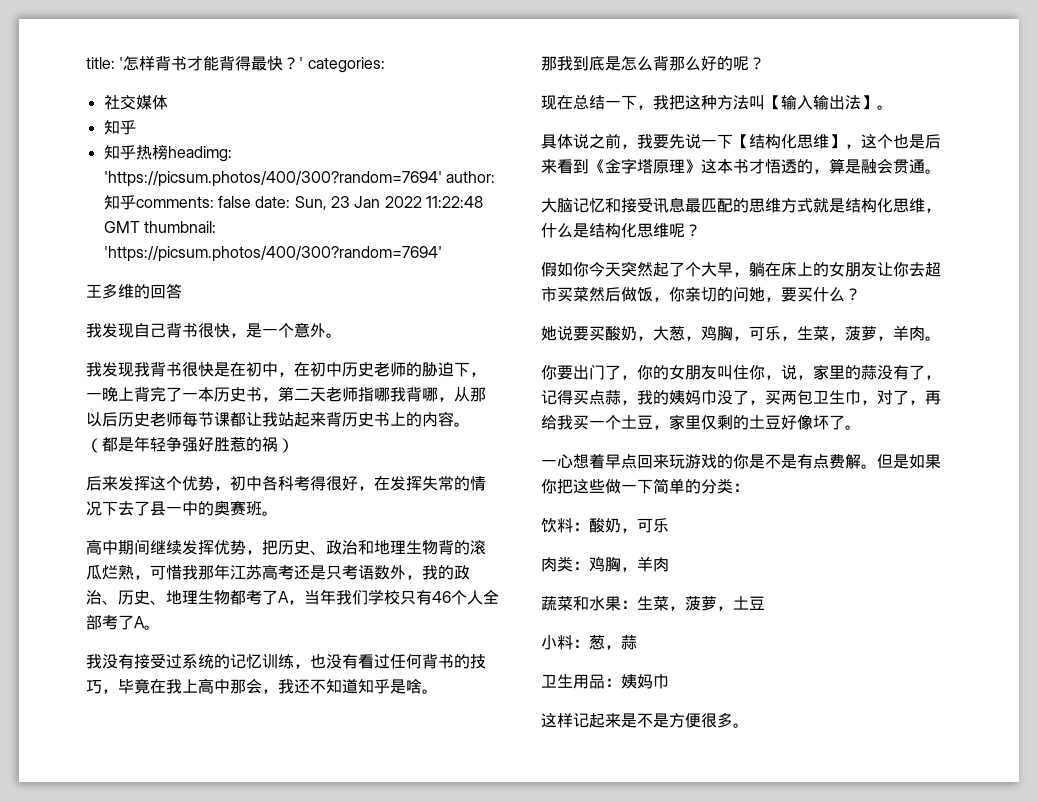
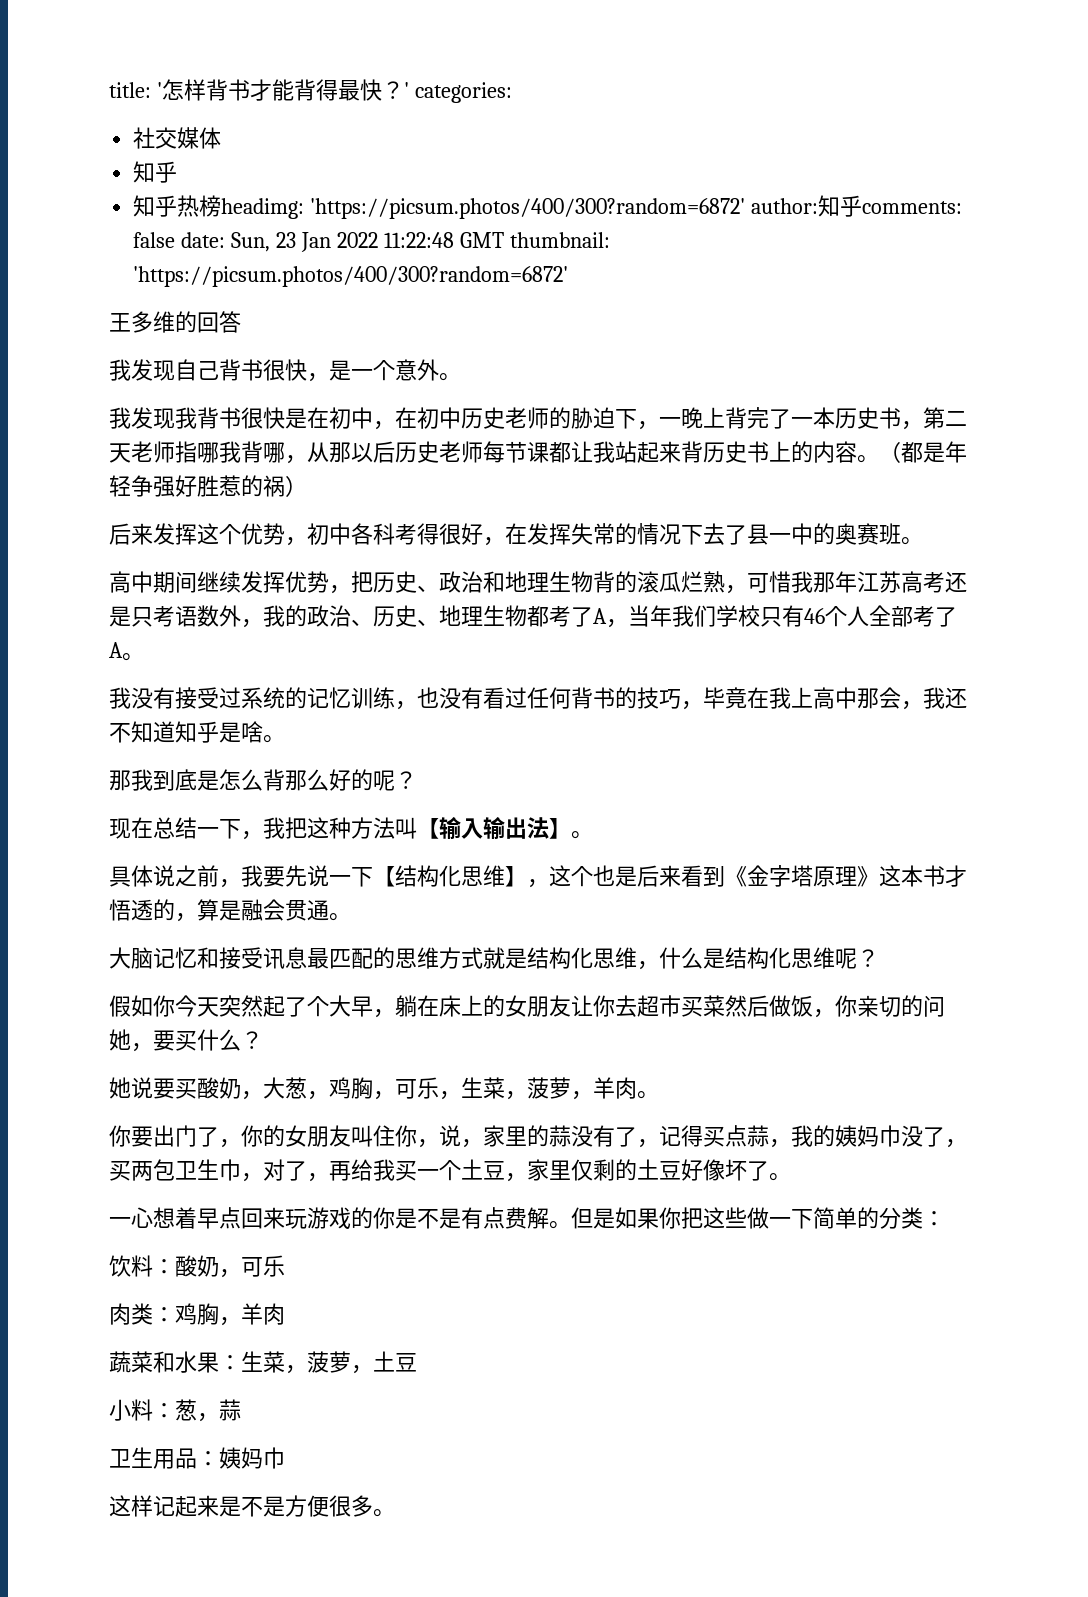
[103,171,442,187] 'https://picsum.photos/400/300?random=7694' -> [310,198,746,219] 'https://picsum.photos/400/300?random=6872'
[103,246,442,262] 'https://picsum.photos/400/300?random=7694' -> [133,266,569,287] 'https://picsum.photos/400/300?random=6872'

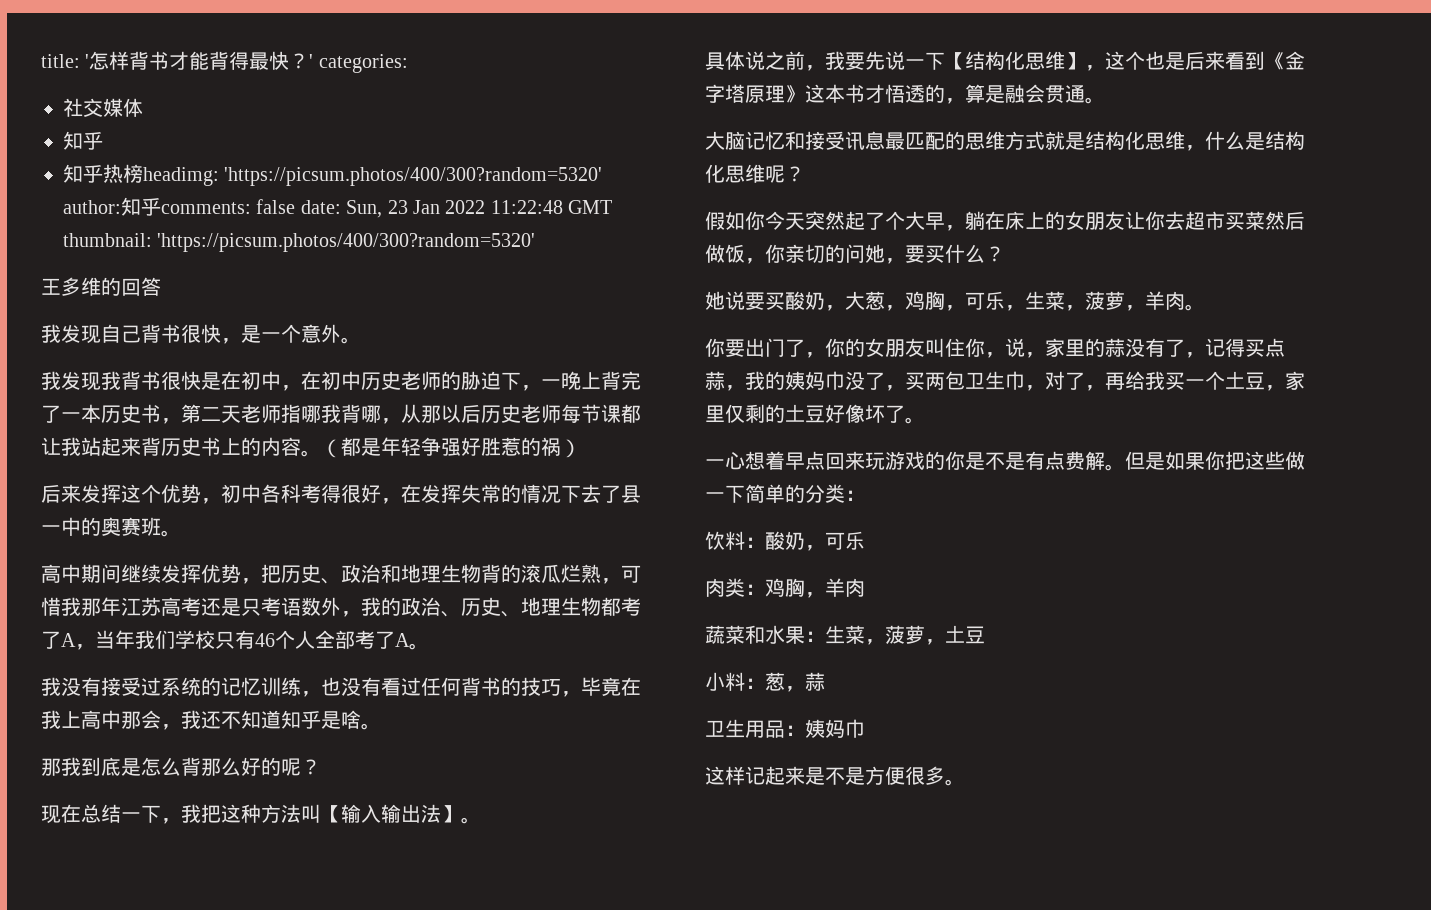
[310,198,746,219] 'https://picsum.photos/400/300?random=6872' -> [224,167,603,186] 'https://picsum.photos/400/300?random=5320'
[133,266,569,287] 'https://picsum.photos/400/300?random=6872' -> [157,233,536,252] 'https://picsum.photos/400/300?random=5320'

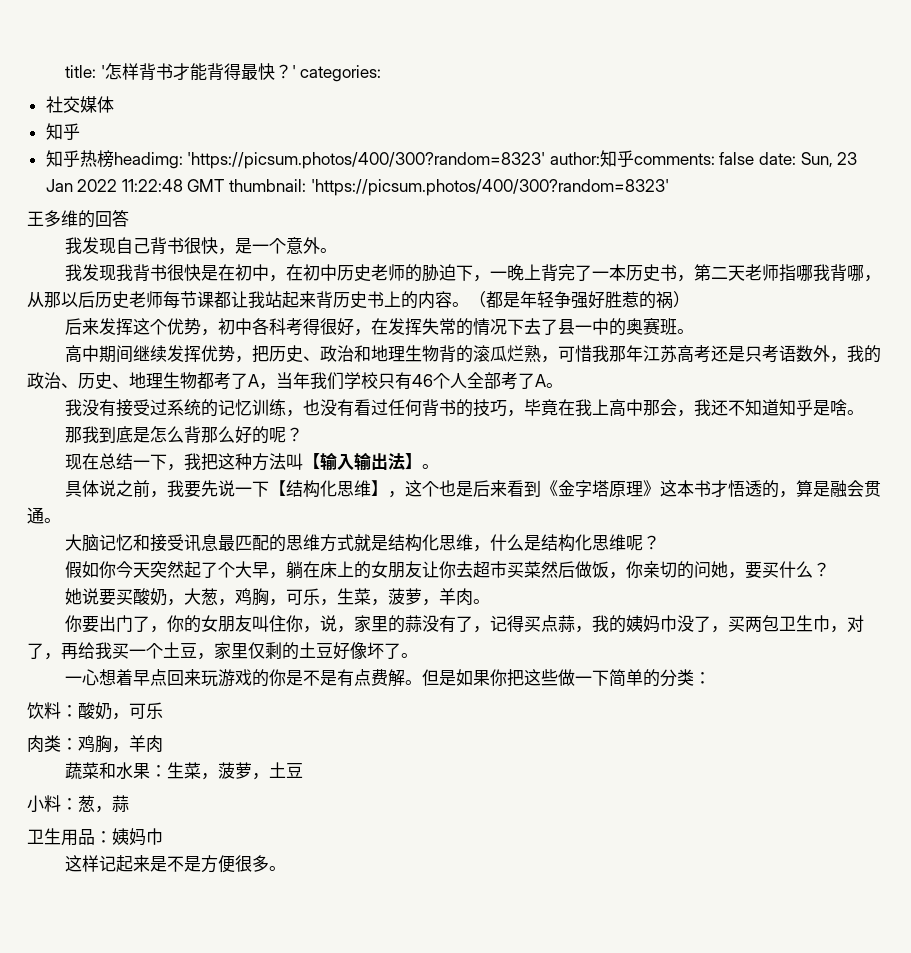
[224,167,603,186] 'https://picsum.photos/400/300?random=5320' -> [187,152,546,169] 'https://picsum.photos/400/300?random=8323'
[157,233,536,252] 'https://picsum.photos/400/300?random=5320' -> [310,179,669,196] 'https://picsum.photos/400/300?random=8323'

